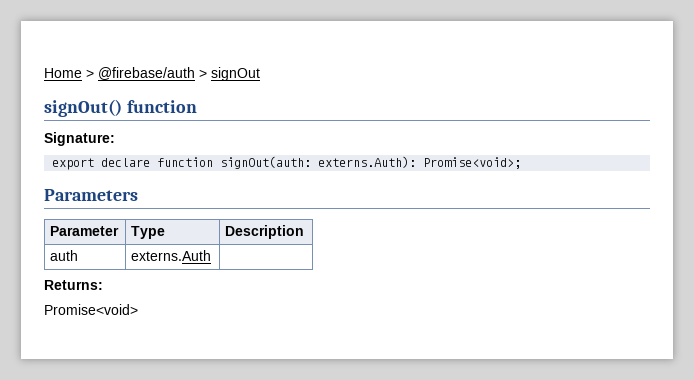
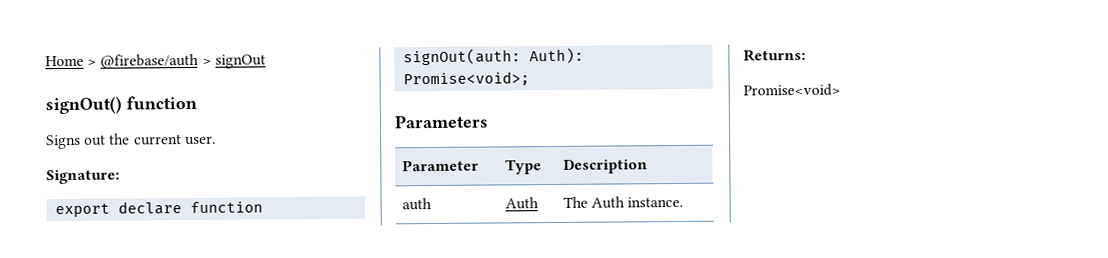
(197, 106) none -> [46,133,216,150] // Signs out the current user.
[318,156,417,168] externs.Auth): -> [529,47,585,65] Auth):
[131,250,212,261] externs.Auth | -> [504,197,539,210] [562,196,684,209] Auth | The Auth instance.

